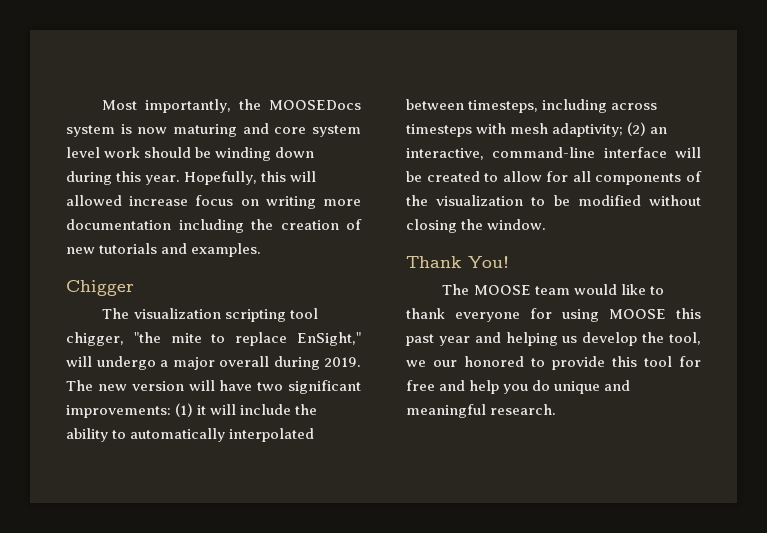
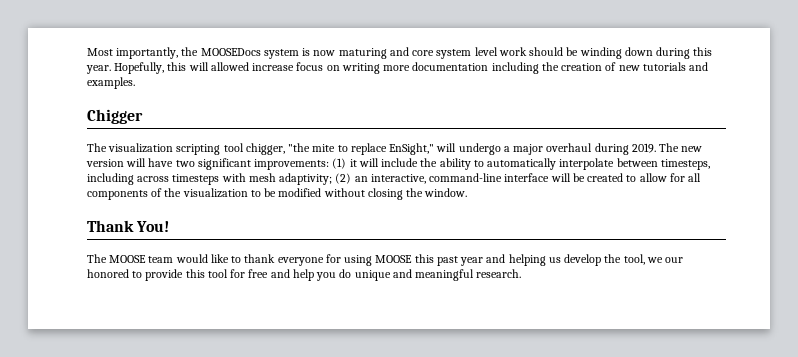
[219,356,269,367] overall -> [546,143,593,152] overhaul
[229,428,315,442] interpolated -> [559,158,615,170] interpolate

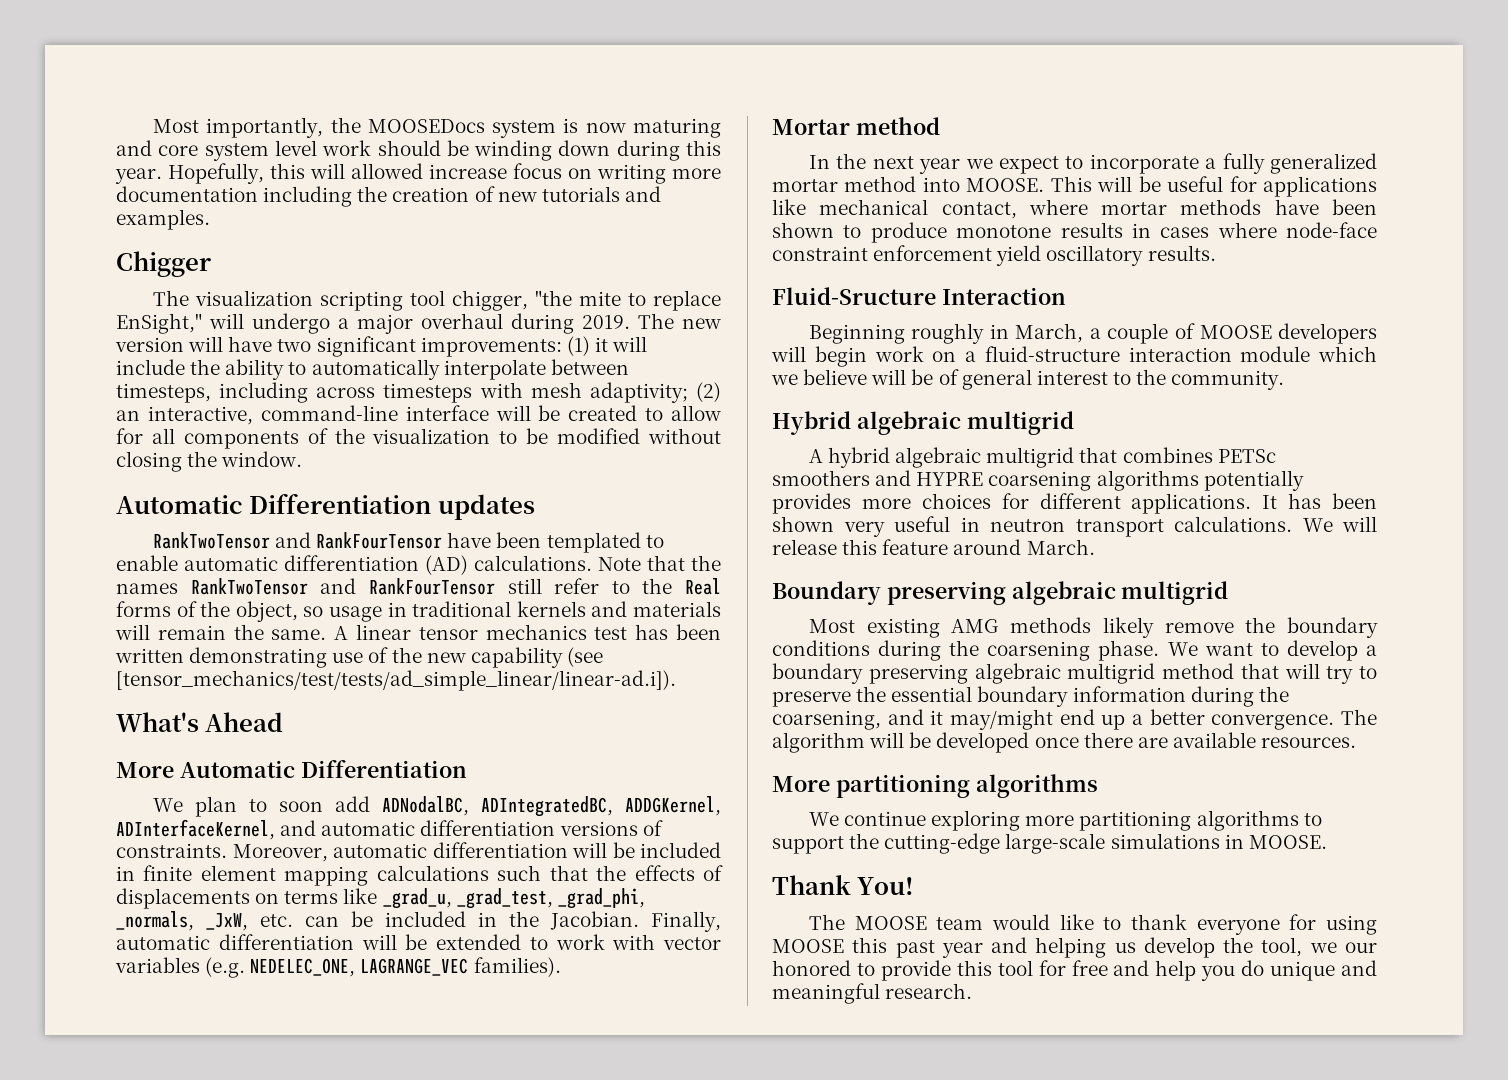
(468, 192) none -> [116,493,535,520] [152,532,664,553] [116,555,721,575] [116,578,721,595] [116,601,722,622] [115,624,721,640] [115,647,603,668] [116,670,676,691] [116,712,284,732] [116,760,467,778] [152,796,721,817] [116,819,663,840] [116,842,721,862] [116,865,724,886] [116,888,645,909] [116,911,721,932] [116,934,721,950] [115,957,561,978] [772,117,940,135] [808,153,1377,174] [772,176,1377,197] [772,199,1377,219] [772,222,1377,243] [772,245,1216,266] [772,287,1066,305] [808,323,1377,344] [771,346,1377,367] [771,369,1285,390] [772,411,1074,435] [808,447,1276,468] [772,470,1304,491] [772,493,1377,514] [772,516,1377,537] [772,539,1095,555] [772,581,1229,605] [808,617,1378,638] [772,640,1377,661] [772,663,1377,684] [772,686,1289,707] [772,709,1377,730] [772,732,1357,753] [772,774,1098,798] [808,810,1322,831] [772,833,1327,854] // Automatic Differentiation updates // RankTwoTensor and RankFourTensor have been templated to enable automatic differentiation (AD) calculations. Note that the names RankTwoTensor and RankFourTensor still refer to the Real forms of the object, so usage in traditional kernels and materials will remain the same. A linear tensor mechanics test has been written demonstrating use of the new capability (see [tensor_mechanics/test/tests/ad_simple_linear/linear-ad.i]). // What's Ahead // More Automatic Differentiation // We plan to soon add ADNodalBC, ADIntegratedBC, ADDGKernel, ADInterfaceKernel, and automatic differentiation versions of constraints. Moreover, automatic differentiation will be included in finite element mapping calculations such that the effects of displacements on terms like _grad_u, _grad_test, _grad_phi, _normals, _JxW, etc. can be included in the Jacobian. Finally, automatic differentiation will be extended to work with vector variables (e.g. NEDELEC_ONE, LAGRANGE_VEC families). // Mortar method // In the next year we expect to incorporate a fully generalized mortar method into MOOSE. This will be useful for applications like mechanical contact, where mortar methods have been shown to produce monotone results in cases where node-face constraint enforcement yield oscillatory results. // Fluid-Sructure Interaction // Beginning roughly in March, a couple of MOOSE developers will begin work on a fluid-structure interaction module which we believe will be of general interest to the community. // Hybrid algebraic multigrid // A hybrid algebraic multigrid that combines PETSc smoothers and HYPRE coarsening algorithms potentially provides more choices for different applications. It has been shown very useful in neutron transport calculations. We will release this feature around March. // Boundary preserving algebraic multigrid // Most existing AMG methods likely remove the boundary conditions during the coarsening phase. We want to develop a boundary preserving algebraic multigrid method that will try to preserve the essential boundary information during the coarsening, and it may/might end up a better convergence. The algorithm will be developed once there are available resources. // More partitioning algorithms // We continue exploring more partitioning algorithms to support the cutting-edge large-scale simulations in MOOSE.

